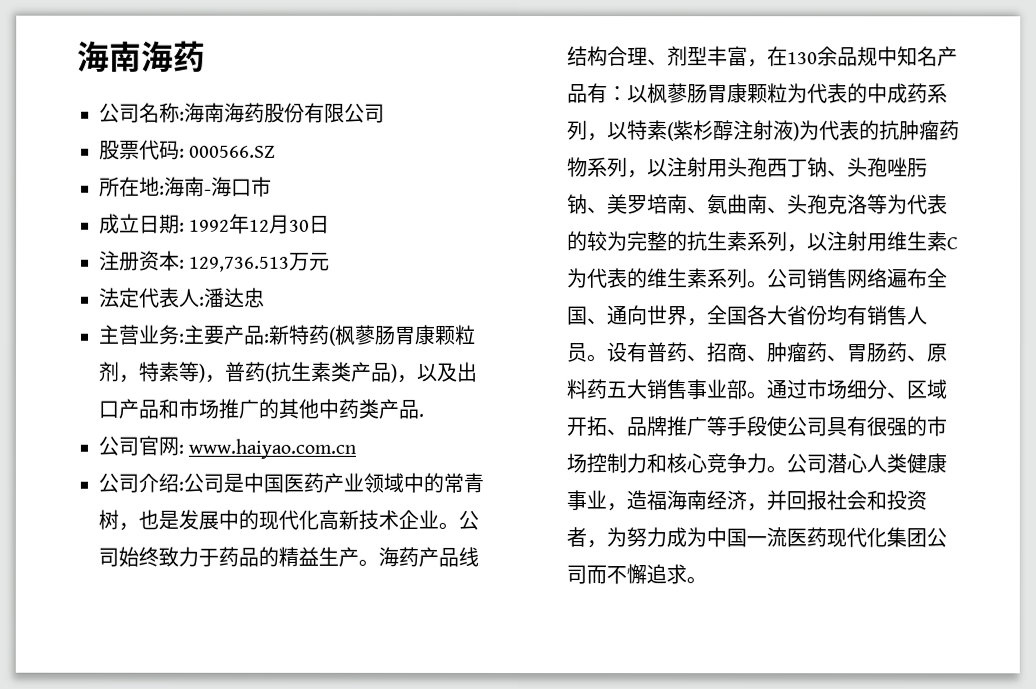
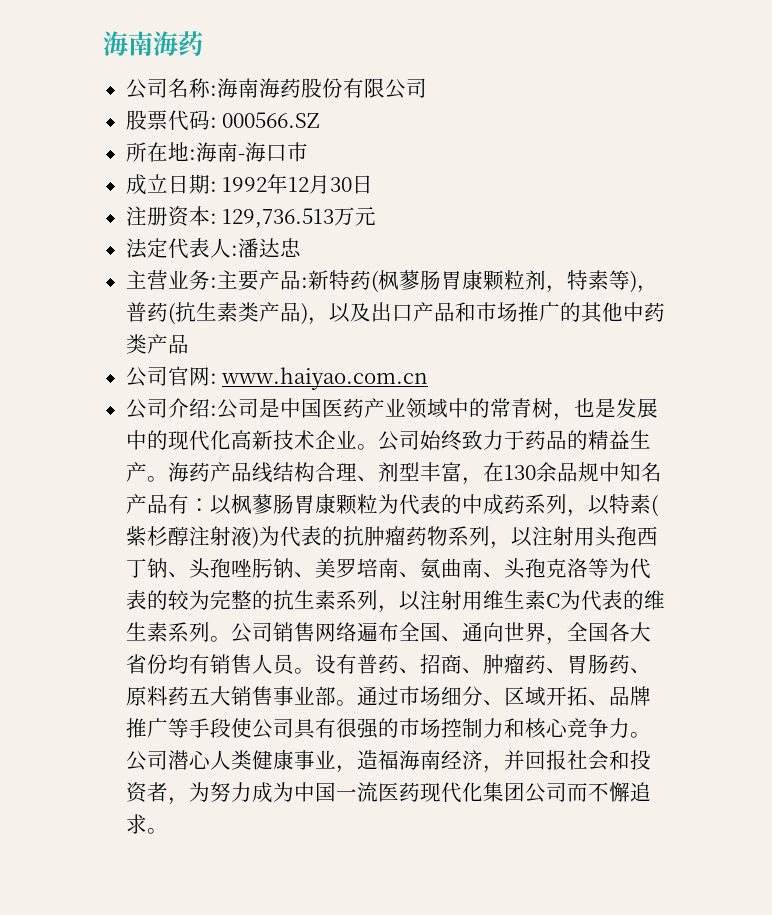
[418,413,424,417] . -> (189, 344) none

